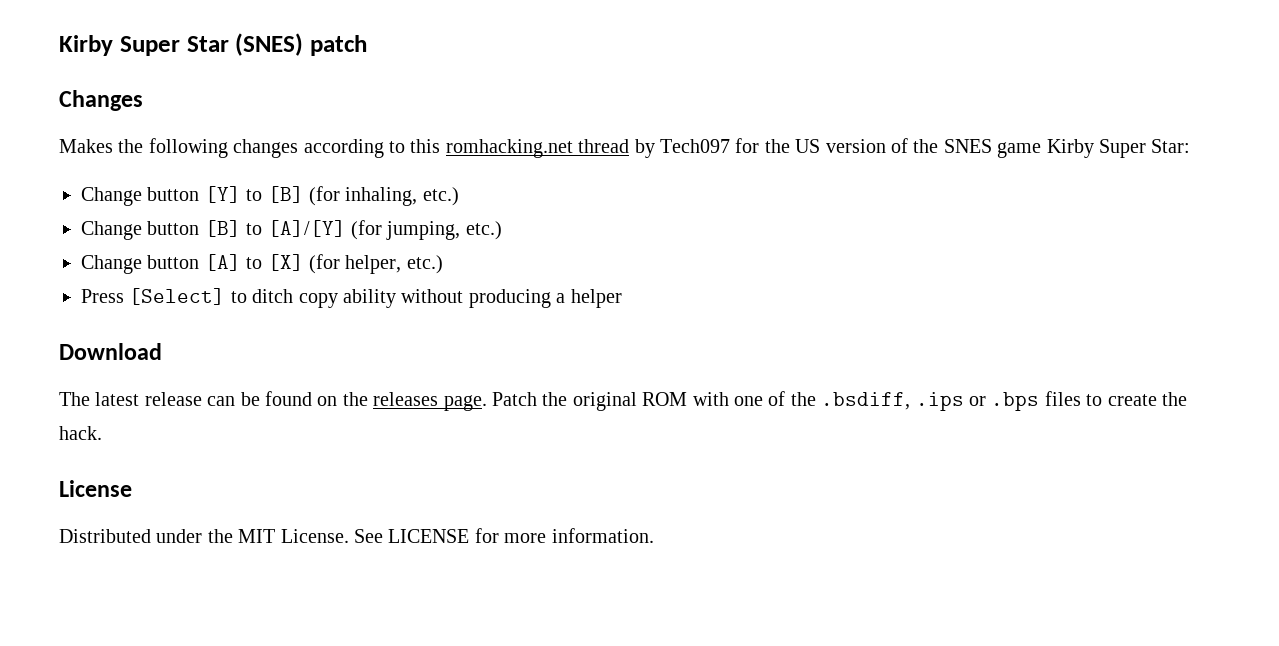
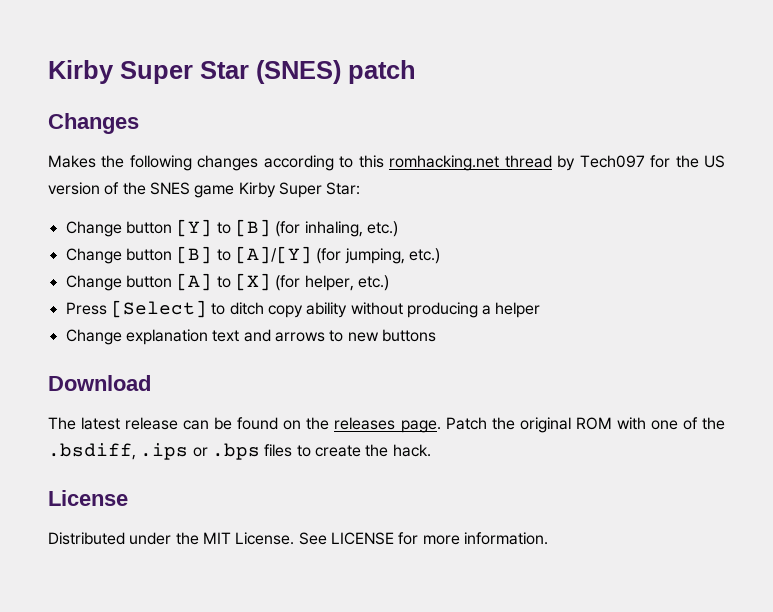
(622, 298) none -> [65,329,436,345] // Change explanation text and arrows to new buttons

